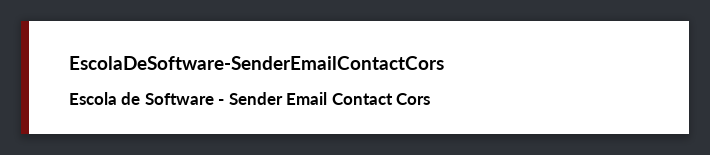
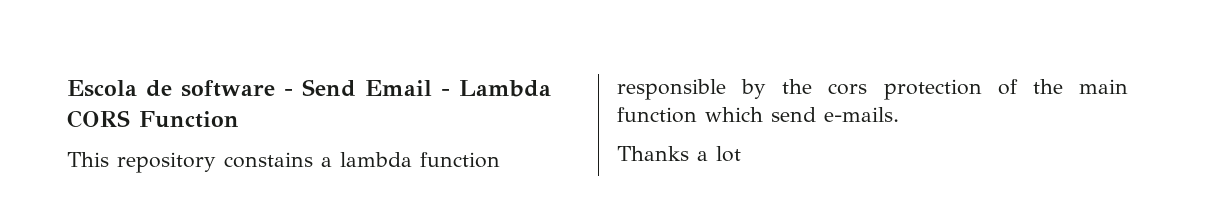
[69,56,444,70] EscolaDeSoftware-SenderEmailContactCors // -> (67, 88) none
[144,92,431,105] Software - Sender Email Contact Cors -> [181,79,551,97] [67,110,239,128] [67,152,500,173] [617,79,1128,100] [617,107,899,123] [617,146,741,162] software - Send Email - Lambda CORS Function // This repository constains a lambda function responsible by the cors protection of the main function which send e-mails. // Thanks a lot

